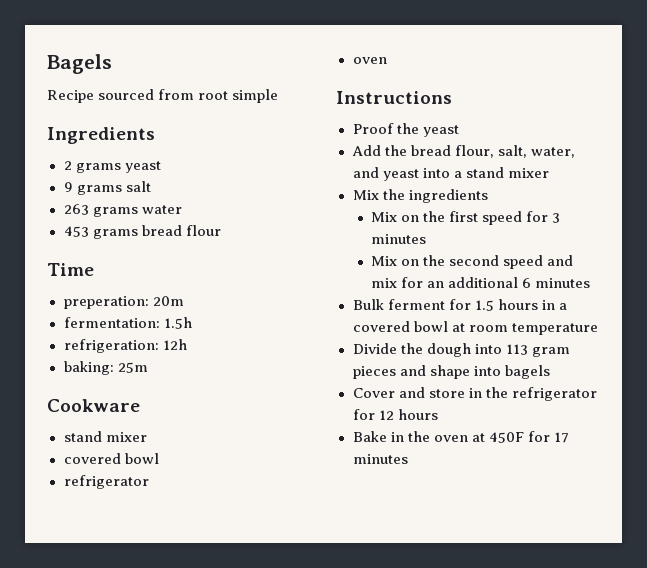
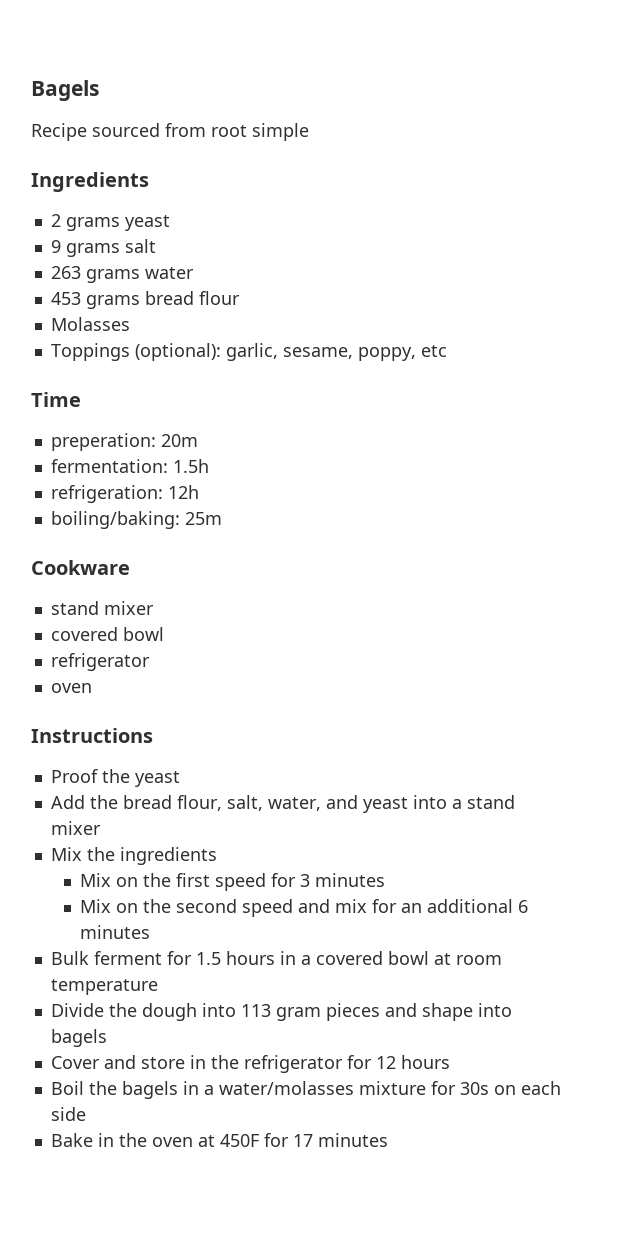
(221, 230) none -> [50,317,130,331] [50,343,447,361] // Molasses // Toppings (optional): garlic, sesame, poppy, etc
[63,361,114,375] baking: -> [50,511,180,529] boiling/baking:
(438, 414) none -> [50,1081,561,1099] [50,1107,86,1121] // Boil the bagels in a water/molasses mixture for 30s on each side

